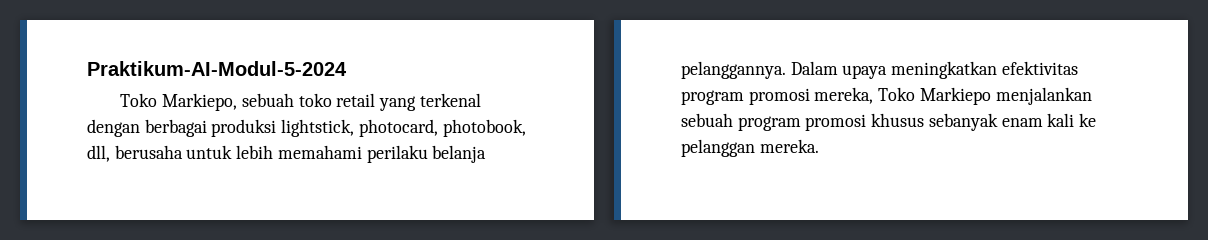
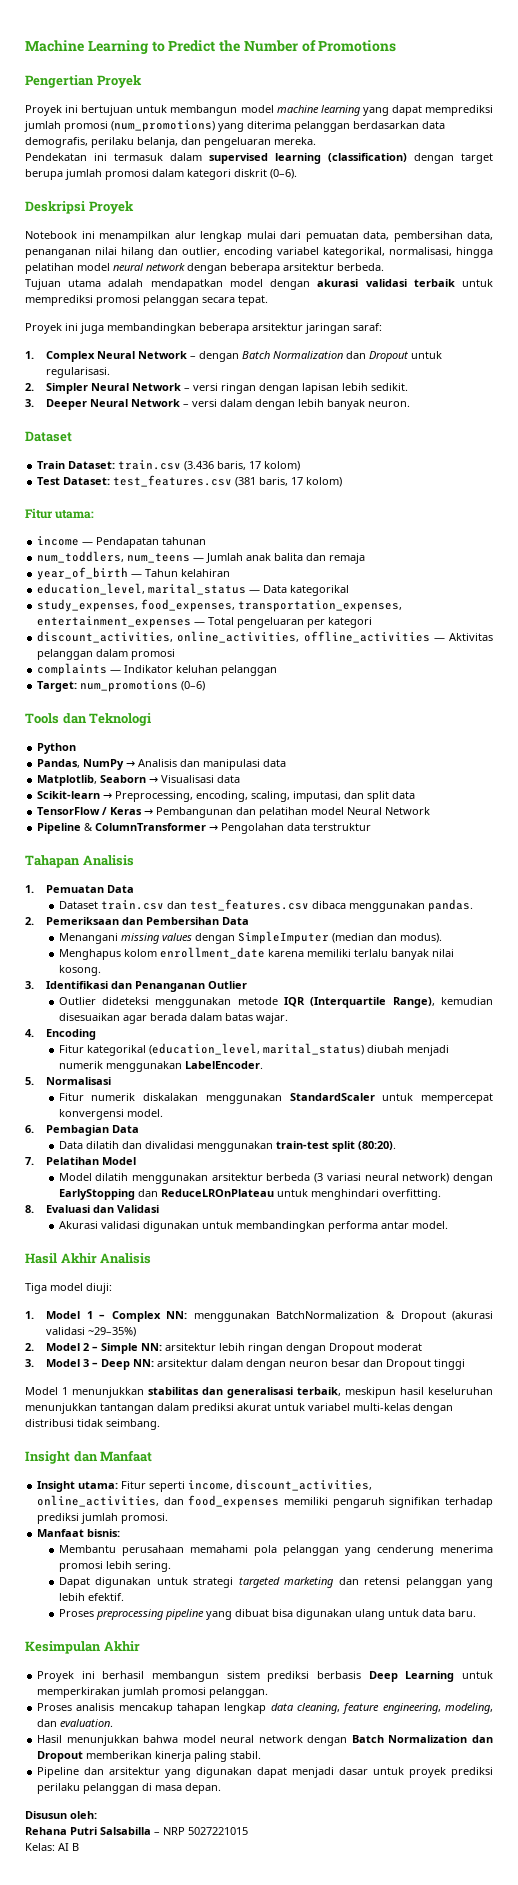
[87,61,347,76] [120,93,481,111] [87,119,526,137] [87,145,487,163] [681,61,1078,79] [681,87,1092,105] [681,113,1097,131] [681,139,819,157] Praktikum-AI-Modul-5-2024 // Toko Markiepo, sebuah toko retail yang terkenal dengan berbagai produksi lightstick, photocard, photobook, dll, berusaha untuk lebih memahami perilaku belanja pelanggannya. Dalam upaya meningkatkan efektivitas program promosi mereka, Toko Markiepo menjalankan sebuah program promosi khusus sebanyak enam kali ke pelanggan mereka. -> [25,40,397,54] [25,75,142,88] [25,105,494,116] [24,120,445,132] [25,137,316,148] [25,153,493,164] [25,169,297,180] [25,201,134,214] [25,231,493,242] [25,247,493,258] [25,263,384,274] [25,279,494,290] [25,295,268,306] [25,323,382,334] [25,351,443,362] [46,367,111,378] [25,383,409,394] [25,399,411,410] [25,431,72,442] [37,460,301,471] [37,475,343,487] [25,508,95,519] [37,536,207,548] [37,551,366,564] [37,567,231,580] [37,583,350,596] [37,599,403,612] [37,616,373,628] [37,631,493,643] [37,649,176,660] [37,663,278,676] [37,680,206,692] [25,713,152,726] [37,743,77,754] [37,759,287,770] [37,775,241,786] [37,791,416,802] [37,807,431,818] [37,823,372,834] [25,855,134,868] [25,885,135,893] [58,899,473,912] [25,917,250,925] [58,931,442,944] [58,947,454,960] [58,965,101,976] [25,981,248,992] [58,997,494,1008] [58,1013,288,1024] [25,1029,97,1040] [58,1043,449,1056] [58,1061,263,1072] [25,1077,112,1085] [58,1093,494,1104] [58,1109,163,1120] [25,1125,140,1136] [58,1141,396,1152] [25,1157,137,1165] [58,1173,493,1184] [58,1189,441,1200] [25,1205,160,1213] [58,1221,448,1232] [25,1253,152,1264] [25,1283,112,1294] [25,1311,493,1322] [46,1327,137,1337] [25,1343,423,1354] [25,1359,466,1370] [25,1387,493,1398] [25,1403,453,1414] [25,1419,160,1430] [25,1450,153,1464] [37,1479,373,1492] [37,1495,493,1508] [37,1513,169,1524] [37,1529,121,1537] [58,1545,494,1556] [58,1561,171,1572] [58,1577,493,1588] [58,1593,124,1601] [58,1609,476,1620] [25,1641,140,1654] [37,1671,494,1682] [37,1687,269,1698] [37,1703,493,1714] [37,1719,114,1727] [37,1735,493,1746] [37,1751,262,1762] [37,1767,494,1778] [37,1783,222,1794] [25,1811,97,1819] [25,1827,248,1835] [25,1843,79,1851] Machine Learning to Predict the Number of Promotions // Pengertian Proyek // Proyek ini bertujuan untuk membangun model machine learning yang dapat memprediksi jumlah promosi (num_promotions) yang diterima pelanggan berdasarkan data demografis, perilaku belanja, dan pengeluaran mereka. // Pendekatan ini termasuk dalam supervised learning (classification) dengan target berupa jumlah promosi dalam kategori diskrit (0–6). // Deskripsi Proyek // Notebook ini menampilkan alur lengkap mulai dari pemuatan data, pembersihan data, penanganan nilai hilang dan outlier, encoding variabel kategorikal, normalisasi, hingga pelatihan model neural network dengan beberapa arsitektur berbeda. // Tujuan utama adalah mendapatkan model dengan akurasi validasi terbaik untuk memprediksi promosi pelanggan secara tepat. // Proyek ini juga membandingkan beberapa arsitektur jaringan saraf: // 1. Complex Neural Network – dengan Batch Normalization dan Dropout untuk regularisasi. // 2. Simpler Neural Network – versi ringan dengan lapisan lebih sedikit. // 3. Deeper Neural Network – versi dalam dengan lebih banyak neuron. // Dataset // Train Dataset: train.csv (3.436 baris, 17 kolom) // Test Dataset: test_features.csv (381 baris, 17 kolom) // Fitur utama: // income — Pendapatan tahunan // num_toddlers, num_teens — Jumlah anak balita dan remaja // year_of_birth — Tahun kelahiran // education_level, marital_status — Data kategorikal // study_expenses, food_expenses, transportation_expenses, entertainment_expenses — Total pengeluaran per kategori // discount_activities, online_activities, offline_activities — Aktivitas pelanggan dalam promosi // complaints — Indikator keluhan pelanggan // Target: num_promotions (0–6) // Tools dan Teknologi // Python // Pandas, NumPy → Analisis dan manipulasi data // Matplotlib, Seaborn → Visualisasi data // Scikit-learn → Preprocessing, encoding, scaling, imputasi, dan split data // TensorFlow / Keras → Pembangunan dan pelatihan model Neural Network // Pipeline & ColumnTransformer → Pengolahan data terstruktur // Tahapan Analisis // 1. Pemuatan Data // Dataset train.csv dan test_features.csv dibaca menggunakan pandas. // 2. Pemeriksaan dan Pembersihan Data // Menangani missing values dengan SimpleImputer (median dan modus). // Menghapus kolom enrollment_date karena memiliki terlalu banyak nilai kosong. // 3. Identifikasi dan Penanganan Outlier // Outlier dideteksi menggunakan metode IQR (Interquartile Range), kemudian disesuaikan agar berada dalam batas wajar. // 4. Encoding // Fitur kategorikal (education_level, marital_status) diubah menjadi numerik menggunakan LabelEncoder. // 5. Normalisasi // Fitur numerik diskalakan menggunakan StandardScaler untuk mempercepat konvergensi model. // 6. Pembagian Data // Data dilatih dan divalidasi menggunakan train-test split (80:20). // 7. Pelatihan Model // Model dilatih menggunakan arsitektur berbeda (3 variasi neural network) dengan EarlyStopping dan ReduceLROnPlateau untuk menghindari overfitting. // 8. Evaluasi dan Validasi // Akurasi validasi digunakan untuk membandingkan performa antar model. // Hasil Akhir Analisis // Tiga model diuji: // 1. Model 1 – Complex NN: menggunakan BatchNormalization & Dropout (akurasi validasi ~29–35%) // 2. Model 2 – Simple NN: arsitektur lebih ringan dengan Dropout moderat // 3. Model 3 – Deep NN: arsitektur dalam dengan neuron besar dan Dropout tinggi // Model 1 menunjukkan stabilitas dan generalisasi terbaik, meskipun hasil keseluruhan menunjukkan tantangan dalam prediksi akurat untuk variabel multi-kelas dengan distribusi tidak seimbang. // Insight dan Manfaat // Insight utama: Fitur seperti income, discount_activities, online_activities, dan food_expenses memiliki pengaruh signifikan terhadap prediksi jumlah promosi. // Manfaat bisnis: // Membantu perusahaan memahami pola pelanggan yang cenderung menerima promosi lebih sering. // Dapat digunakan untuk strategi targeted marketing dan retensi pelanggan yang lebih efektif. // Proses preprocessing pipeline yang dibuat bisa digunakan ulang untuk data baru. // Kesimpulan Akhir // Proyek ini berhasil membangun sistem prediksi berbasis Deep Learning untuk memperkirakan jumlah promosi pelanggan. // Proses analisis mencakup tahapan lengkap data cleaning, feature engineering, modeling, dan evaluation. // Hasil menunjukkan bahwa model neural network dengan Batch Normalization dan Dropout memberikan kinerja paling stabil. // Pipeline dan arsitektur yang digunakan dapat menjadi dasar untuk proyek prediksi perilaku pelanggan di masa depan. // Disusun oleh: // Rehana Putri Salsabilla – NRP 5027221015 // Kelas: AI B

